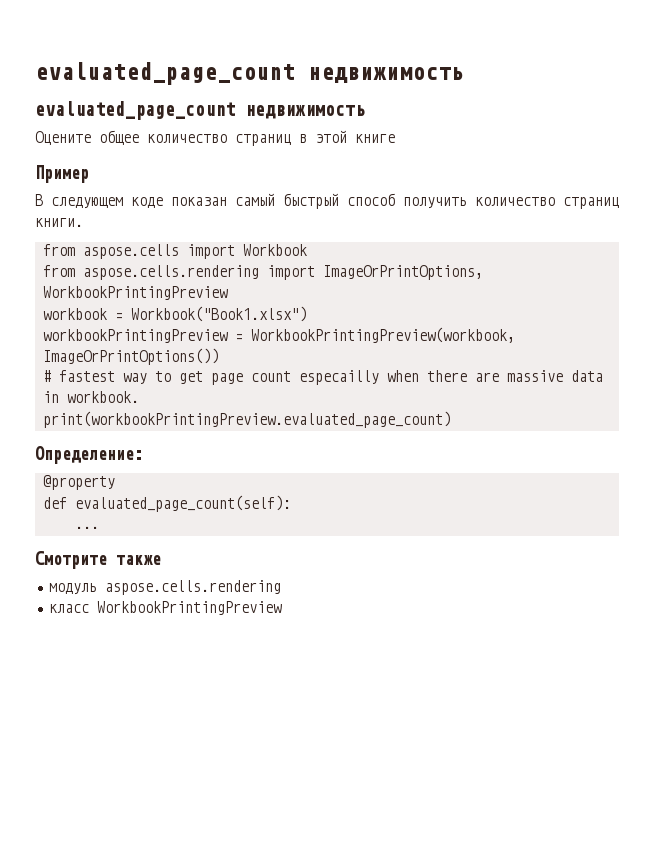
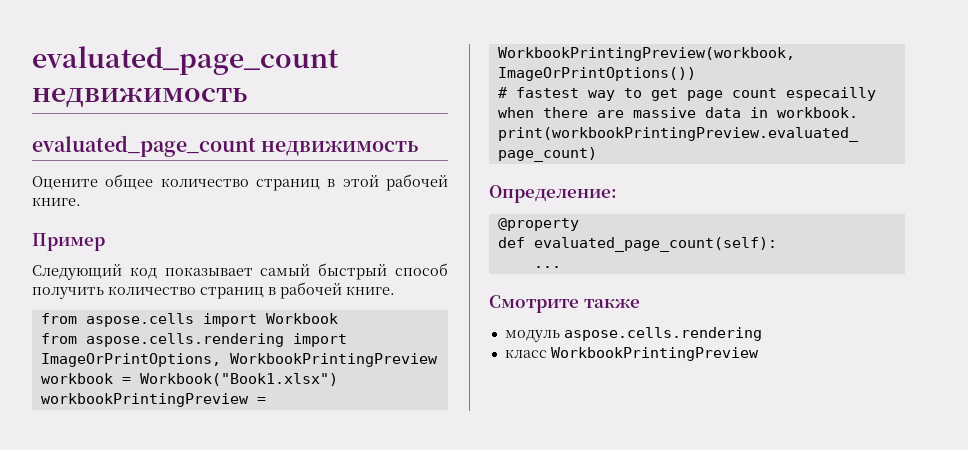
[355,134,395,143] книге -> [385,174,448,191] [32,197,81,206] рабочей книге.
[35,194,227,209] В следующем коде показан -> [32,264,253,280] Следующий код показывает
[35,218,83,227] книги. -> [268,282,395,299] в рабочей книге.

